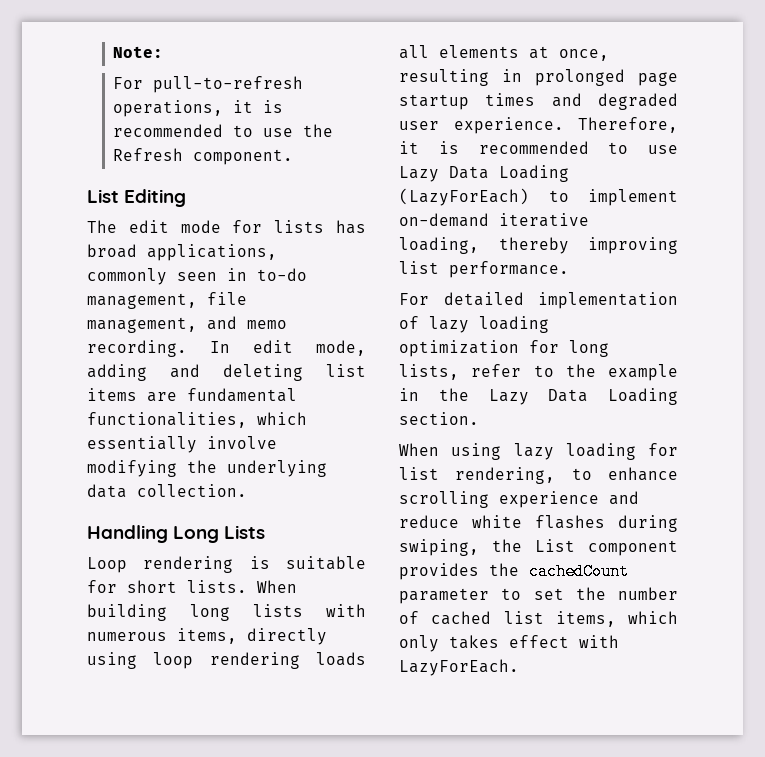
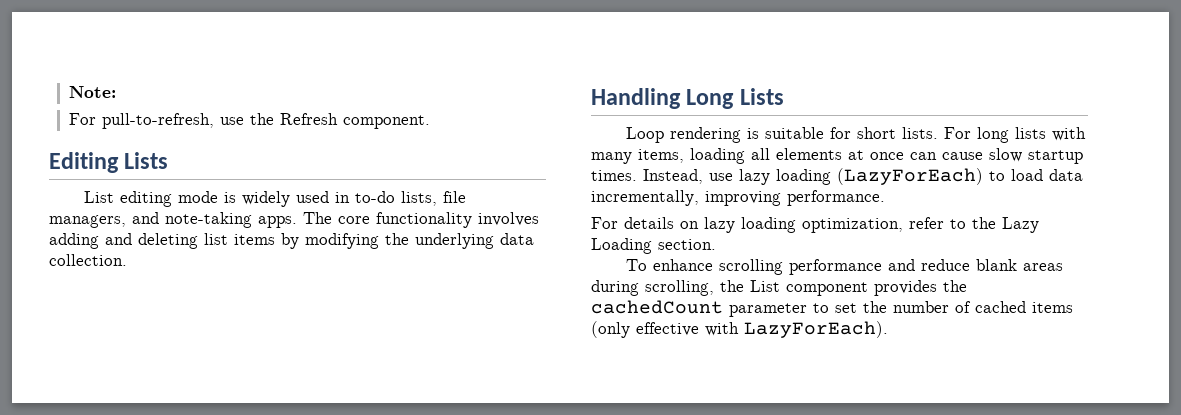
[153,76,304,93] [113,100,284,117] [113,124,254,137] pull-to-refresh operations, it is recommended to -> [101,113,214,129] pull-to-refresh,
[87,189,187,207] [87,220,366,234] [87,244,277,261] [87,268,307,285] [87,292,247,309] [87,316,287,333] [87,340,366,357] // List Editing // The edit mode for lists has broad applications, commonly seen in to-do management, file management, and memo recording. In edit mode, -> [49,152,169,173] [83,191,466,207] [49,212,539,228] // Editing Lists // List editing mode is widely used in to-do lists, file managers, and note-taking apps. The core functionality involves
[147,388,297,402] [87,412,307,428] [87,436,277,453] are fundamental functionalities, which essentially involve -> [281,233,299,249] by
[257,580,297,593] [87,604,167,621] When building -> [943,127,971,139] For
[87,628,327,645] [87,652,366,669] [399,45,609,61] [399,69,678,86] [399,93,678,110] [399,117,678,134] [399,141,678,154] [399,165,569,182] [399,188,678,206] [399,213,589,227] [399,237,678,254] [399,261,569,278] [399,292,678,309] [399,316,549,333] [399,340,609,357] [399,364,678,381] [399,388,678,405] [399,412,479,425] [399,443,678,460] [399,467,592,484] numerous items, directly using loop rendering loads all elements at once, resulting in prolonged page startup times and degraded user experience. Therefore, it is recommended to use Lazy Data Loading (LazyForEach) to implement on-demand iterative loading, thereby improving list performance. // For detailed implementation of lazy loading optimization for long lists, refer to the example in the Lazy Data Loading section. // When using lazy loading for list rendering, to -> [591,148,1083,164] [591,168,1083,185] [591,190,885,206] [591,217,1039,233] [591,238,716,254] [625,259,647,271] many items, loading all elements at once can cause slow startup times. Instead, use lazy loading (LazyForEach) to load data incrementally, improving performance. // For details on lazy loading optimization, refer to the Lazy Loading section. // To
[499,491,599,508] experience -> [788,259,882,275] performance
[472,515,678,532] [399,539,479,556] white flashes during swiping, -> [975,259,1063,271] [591,280,714,296] blank areas during scrolling,
[503,611,678,627] [399,635,619,652] [399,659,519,676] list items, which only takes effect with LazyForEach. -> [1032,302,1073,313] [591,321,888,338] items (only effective with LazyForEach).

